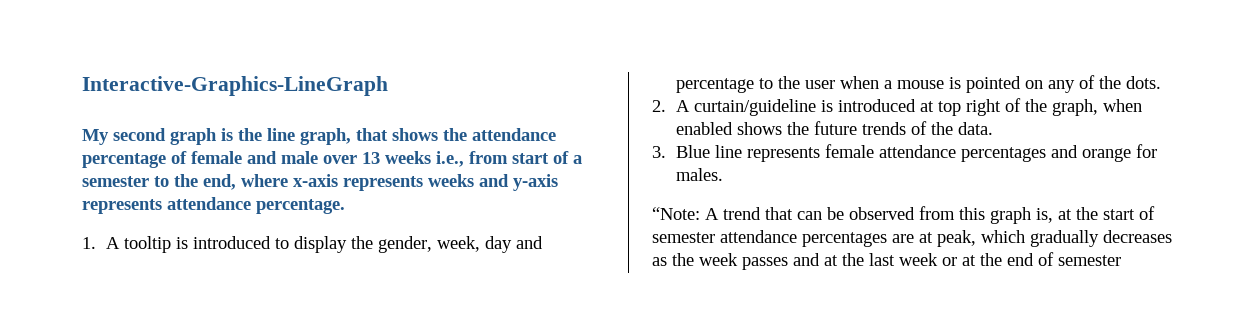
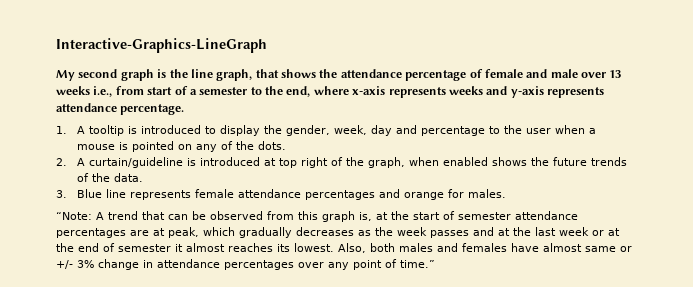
(1121, 260) none -> [175,243,632,253] [56,259,435,270] it almost reaches its lowest. Also, both males and females have almost same or +/- 3% change in attendance percentages over any point of time.”

